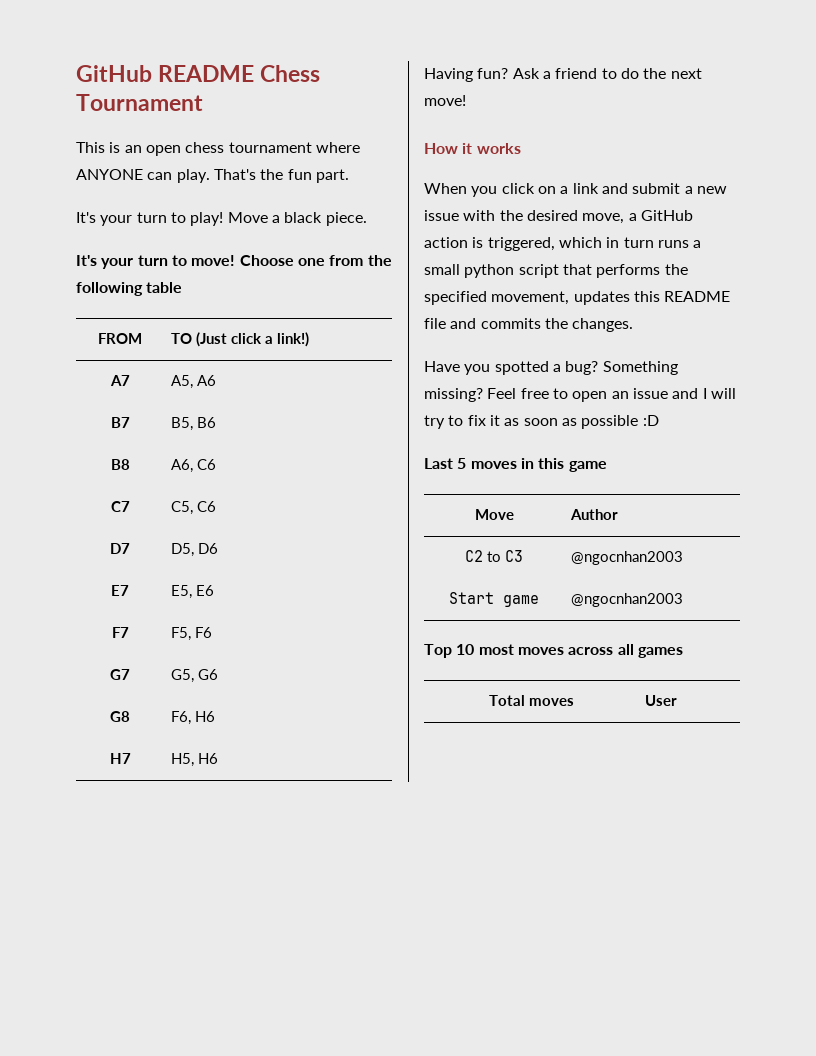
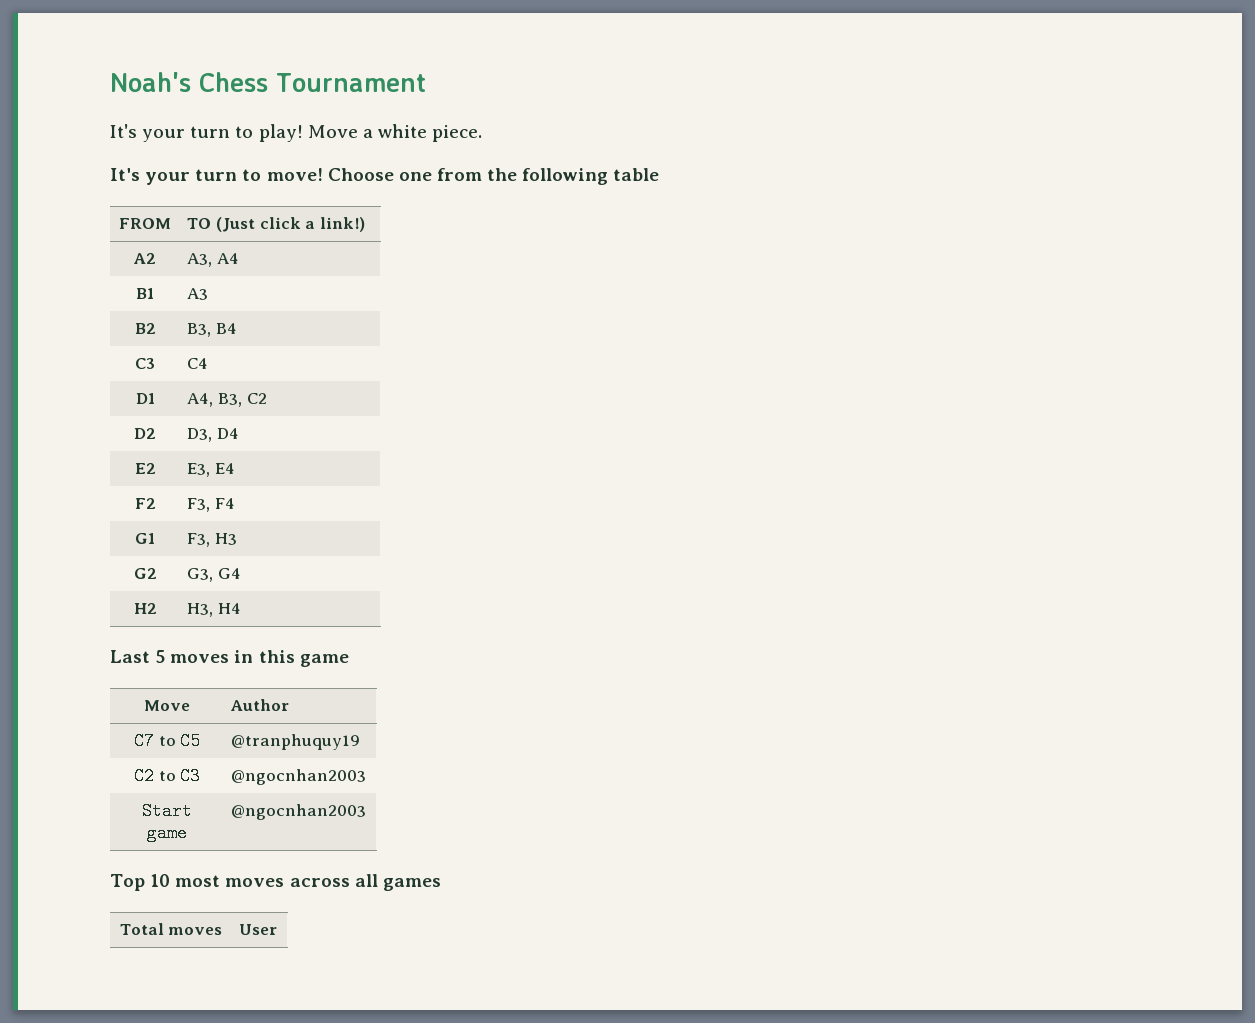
[76,65,255,82] GitHub README -> [110,72,191,92] Noah's
[76,142,360,156] [76,169,349,183] // This is an open chess tournament where ANYONE can play. That's the fun part. -> (426, 82) none
[284,212,323,223] black -> [377,124,427,138] white
[109,375,130,386] [171,375,217,389] [110,417,130,428] [171,417,217,431] [110,459,130,470] [171,459,217,473] [110,501,130,512] [171,501,217,515] [110,543,130,554] [171,543,219,557] [111,585,129,596] [171,585,215,599] [111,627,129,638] [171,627,213,641] [110,669,130,680] [171,669,219,683] [110,711,130,722] [171,711,216,725] [109,753,131,764] [171,753,219,767] [424,68,702,82] [424,95,466,106] [424,143,521,154] [424,183,727,197] [424,210,693,224] [424,237,702,251] [424,264,688,278] [424,291,731,305] [424,318,634,332] [424,361,678,375] [424,388,736,402] [424,415,659,429] A7 | A5, A6 // B7 | B5, B6 // B8 | A6, C6 // C7 | C5, C6 // D7 | D5, D6 // E7 | E5, E6 // F7 | F5, F6 // G7 | G5, G6 // G8 | F6, H6 // H7 | H5, H6 // Having fun? Ask a friend to do the next move! // How it works // When you click on a link and submit a new issue with the desired move, a GitHub action is triggered, which in turn runs a small python script that performs the specified movement, updates this README file and commits the changes. // Have you spotted a bug? Something missing? Feel free to open an issue and I will try to fix it as soon as possible :D -> [133,253,156,264] [187,253,240,267] [136,288,154,299] [187,288,209,300] [134,323,156,334] [187,323,238,337] [135,358,155,369] [187,358,209,369] [135,393,155,404] [187,393,267,407] [134,428,156,439] [187,428,240,442] [134,463,156,474] [187,463,236,477] [134,498,156,509] [187,498,236,512] [135,533,155,544] [187,533,238,547] [133,568,157,579] [187,568,242,582] [133,603,157,614] [187,603,242,617] A2 | A3, A4 // B1 | A3 // B2 | B3, B4 // C3 | C4 // D1 | A4, B3, C2 // D2 | D3, D4 // E2 | E3, E4 // F2 | F3, F4 // G1 | F3, H3 // G2 | G3, G4 // H2 | H3, H4
(619, 514) none -> [133,732,201,750] [231,734,361,750] // C7 to C5 | @tranphuquy19

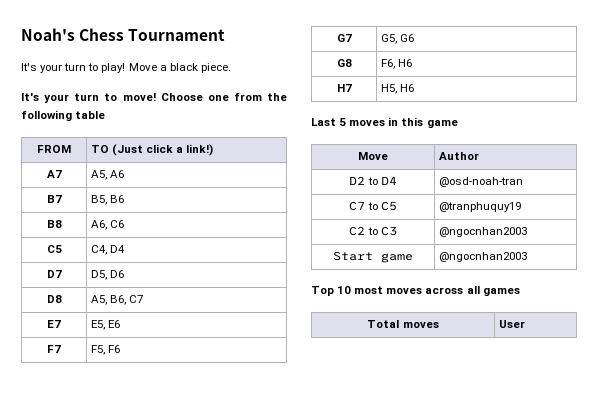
[377,124,427,138] white -> [169,63,198,71] black
[133,253,156,264] [187,253,240,267] [136,288,154,299] [187,288,209,300] [134,323,156,334] [187,323,238,337] [135,358,155,369] [187,358,209,369] [135,393,155,404] [187,393,267,407] [134,428,156,439] [187,428,240,442] [134,463,156,474] [187,463,236,477] [134,498,156,509] [187,498,236,512] [135,533,155,544] [187,533,238,547] [133,568,157,579] [187,568,242,582] [133,603,157,614] [187,603,242,617] A2 | A3, A4 // B1 | A3 // B2 | B3, B4 // C3 | C4 // D1 | A4, B3, C2 // D2 | D3, D4 // E2 | E3, E4 // F2 | F3, F4 // G1 | F3, H3 // G2 | G3, G4 // H2 | H3, H4 -> [46,170,62,178] [90,170,125,180] [46,195,62,203] [90,195,125,205] [46,220,62,228] [90,220,125,230] [46,245,62,253] [90,245,126,255] [46,270,62,278] [90,270,125,280] [46,295,62,303] [90,295,144,305] [47,320,61,328] [90,320,121,330] [47,345,61,353] [90,345,121,355] [336,34,352,42] [380,34,415,44] [336,59,352,67] [380,59,413,69] [336,84,352,92] [380,84,415,94] A7 | A5, A6 // B7 | B5, B6 // B8 | A6, C6 // C5 | C4, D4 // D7 | D5, D6 // D8 | A5, B6, C7 // E7 | E5, E6 // F7 | F5, F6 // G7 | G5, G6 // G8 | F6, H6 // H7 | H5, H6
(290, 705) none -> [349,176,397,185] [438,177,523,187] // D2 to D4 | @osd-noah-tran

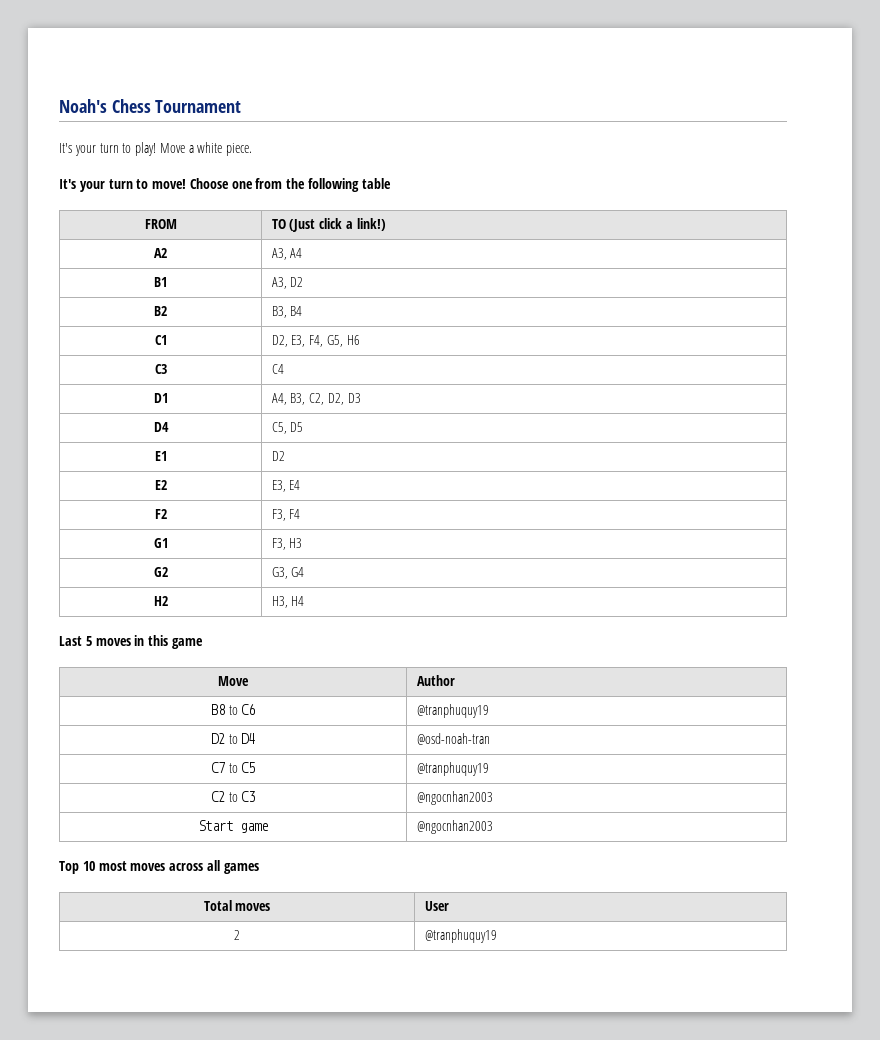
[169,63,198,71] black -> [197,142,223,153] white
[46,170,62,178] [90,170,125,180] [46,195,62,203] [90,195,125,205] [46,220,62,228] [90,220,125,230] [46,245,62,253] [90,245,126,255] [46,270,62,278] [90,270,125,280] [46,295,62,303] [90,295,144,305] [47,320,61,328] [90,320,121,330] [47,345,61,353] [90,345,121,355] [336,34,352,42] [380,34,415,44] [336,59,352,67] [380,59,413,69] [336,84,352,92] [380,84,415,94] A7 | A5, A6 // B7 | B5, B6 // B8 | A6, C6 // C5 | C4, D4 // D7 | D5, D6 // D8 | A5, B6, C7 // E7 | E5, E6 // F7 | F5, F6 // G7 | G5, G6 // G8 | F6, H6 // H7 | H5, H6 -> [154,248,167,258] [271,248,303,260] [154,277,167,287] [271,277,304,289] [154,306,167,316] [271,306,303,318] [154,335,167,345] [271,335,360,347] [154,364,167,374] [271,364,284,374] [153,393,168,403] [271,393,361,405] [153,422,169,432] [271,422,304,434] [154,451,167,461] [271,451,285,461] [154,480,167,490] [271,480,301,492] [154,509,167,519] [271,509,301,521] [153,538,168,548] [271,538,303,550] [153,567,168,577] [271,567,305,579] [153,596,168,606] [271,596,305,608] A2 | A3, A4 // B1 | A3, D2 // B2 | B3, B4 // C1 | D2, E3, F4, G5, H6 // C3 | C4 // D1 | A4, B3, C2, D2, D3 // D4 | C5, D5 // E1 | D2 // E2 | E3, E4 // F2 | F3, F4 // G1 | F3, H3 // G2 | G3, G4 // H2 | H3, H4
(479, 156) none -> [210,704,256,715] [416,704,489,718] // B8 to C6 | @tranphuquy19
(525, 324) none -> [234,930,240,940] [424,929,497,943] // 2 | @tranphuquy19

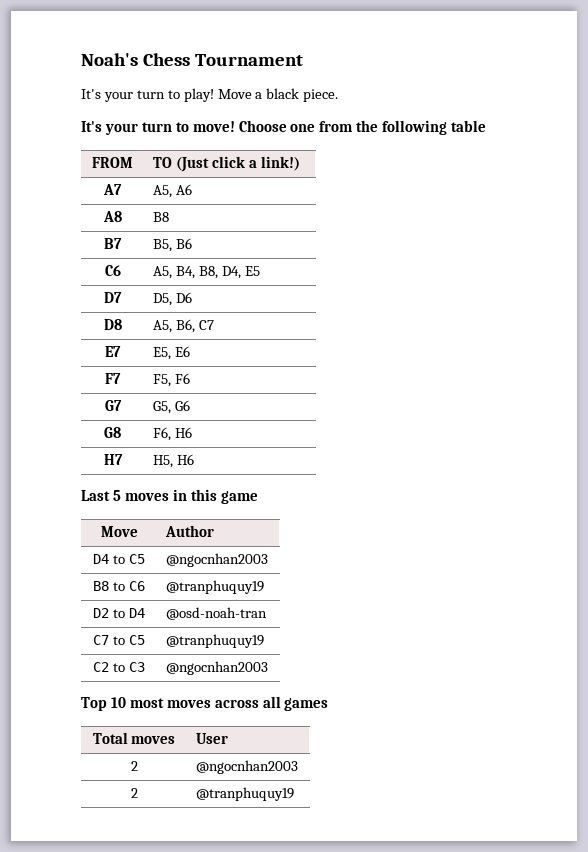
[197,142,223,153] white -> [266,88,300,99] black
[154,248,167,258] [271,248,303,260] [154,277,167,287] [271,277,304,289] [154,306,167,316] [271,306,303,318] [154,335,167,345] [271,335,360,347] [154,364,167,374] [271,364,284,374] [153,393,168,403] [271,393,361,405] [153,422,169,432] [271,422,304,434] [154,451,167,461] [271,451,285,461] [154,480,167,490] [271,480,301,492] [154,509,167,519] [271,509,301,521] [153,538,168,548] [271,538,303,550] [153,567,168,577] [271,567,305,579] [153,596,168,606] [271,596,305,608] A2 | A3, A4 // B1 | A3, D2 // B2 | B3, B4 // C1 | D2, E3, F4, G5, H6 // C3 | C4 // D1 | A4, B3, C2, D2, D3 // D4 | C5, D5 // E1 | D2 // E2 | E3, E4 // F2 | F3, F4 // G1 | F3, H3 // G2 | G3, G4 // H2 | H3, H4 -> [103,184,122,195] [153,184,193,198] [102,211,122,222] [153,212,170,222] [104,238,122,249] [153,238,193,252] [104,265,121,276] [153,266,260,279] [104,292,122,303] [153,292,193,306] [103,319,122,330] [153,319,214,333] [105,346,121,357] [153,346,191,360] [105,373,121,384] [153,373,191,387] [104,400,122,411] [153,400,191,414] [104,427,121,438] [153,427,193,441] [103,454,123,465] [153,454,195,468] A7 | A5, A6 // A8 | B8 // B7 | B5, B6 // C6 | A5, B4, B8, D4, E5 // D7 | D5, D6 // D8 | A5, B6, C7 // E7 | E5, E6 // F7 | F5, F6 // G7 | G5, G6 // G8 | F6, H6 // H7 | H5, H6
(455, 680) none -> [93,554,145,564] [166,553,269,567] // D4 to C5 | @ngocnhan2003
[198,820,268,833] [416,820,493,834] // Start game | @ngocnhan2003 -> (269, 668) none
(449, 906) none -> [130,761,138,771] [196,760,299,774] // 2 | @ngocnhan2003

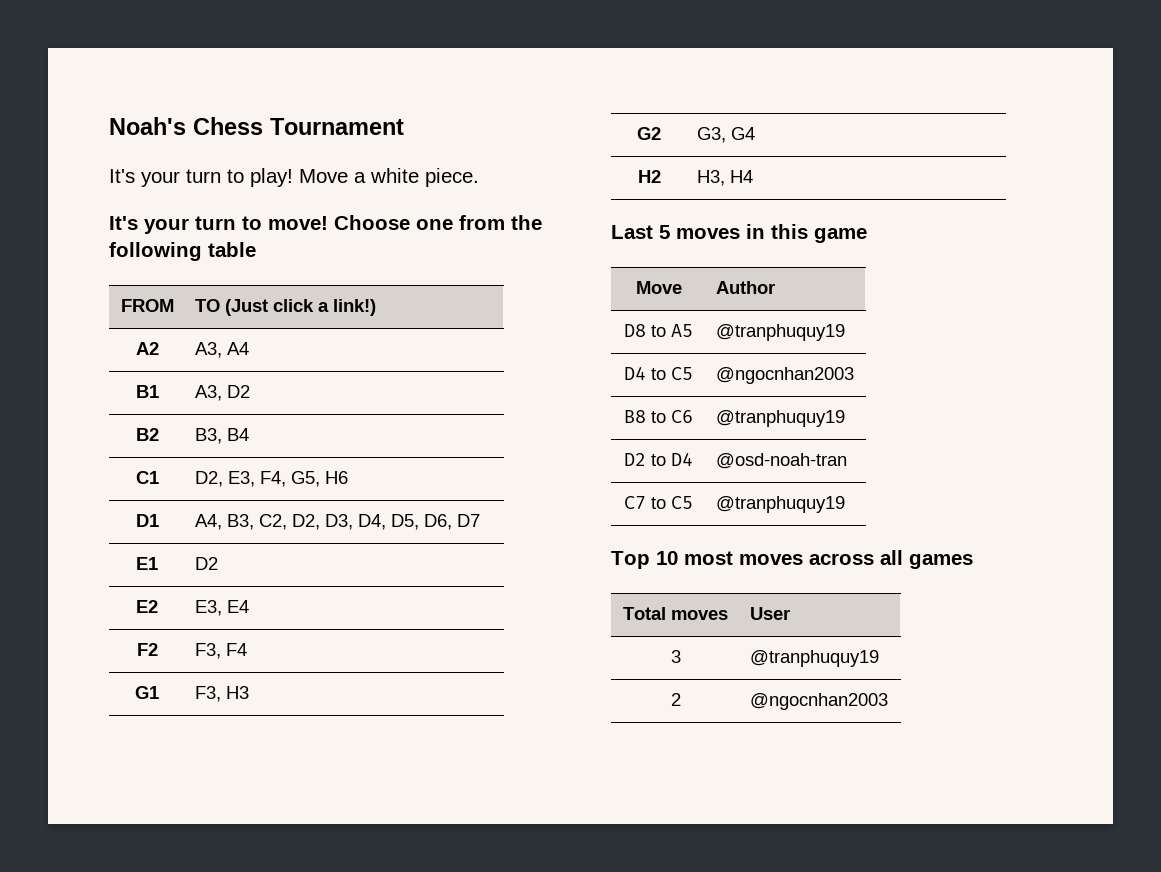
[266,88,300,99] black -> [370,168,419,183] white
[103,184,122,195] [153,184,193,198] [102,211,122,222] [153,212,170,222] [104,238,122,249] [153,238,193,252] [104,265,121,276] [153,266,260,279] [104,292,122,303] [153,292,193,306] [103,319,122,330] [153,319,214,333] [105,346,121,357] [153,346,191,360] [105,373,121,384] [153,373,191,387] [104,400,122,411] [153,400,191,414] [104,427,121,438] [153,427,193,441] [103,454,123,465] [153,454,195,468] A7 | A5, A6 // A8 | B8 // B7 | B5, B6 // C6 | A5, B4, B8, D4, E5 // D7 | D5, D6 // D8 | A5, B6, C7 // E7 | E5, E6 // F7 | F5, F6 // G7 | G5, G6 // G8 | F6, H6 // H7 | H5, H6 -> [135,342,159,355] [194,342,249,358] [135,385,159,398] [194,385,250,401] [135,428,159,441] [194,428,249,444] [135,471,159,484] [194,471,348,487] [135,514,159,527] [194,514,480,530] [136,557,158,570] [194,557,218,570] [136,600,158,613] [194,600,249,616] [136,643,158,656] [194,643,247,659] [135,686,159,699] [194,686,249,702] [637,127,661,140] [696,127,755,143] [637,170,661,183] [696,170,753,186] A2 | A3, A4 // B1 | A3, D2 // B2 | B3, B4 // C1 | D2, E3, F4, G5, H6 // D1 | A4, B3, C2, D2, D3, D4, D5, D6, D7 // E1 | D2 // E2 | E3, E4 // F2 | F3, F4 // G1 | F3, H3 // G2 | G3, G4 // H2 | H3, H4
(215, 531) none -> [624,324,693,337] [715,324,845,341] // D8 to A5 | @tranphuquy19
[93,662,145,672] [166,661,269,675] // C2 to C3 | @ngocnhan2003 -> (845, 504) none
(229, 738) none -> [670,650,681,663] [749,650,879,667] // 3 | @tranphuquy19
[130,788,138,798] [196,787,295,801] // 2 | @tranphuquy19 -> (888, 701) none

